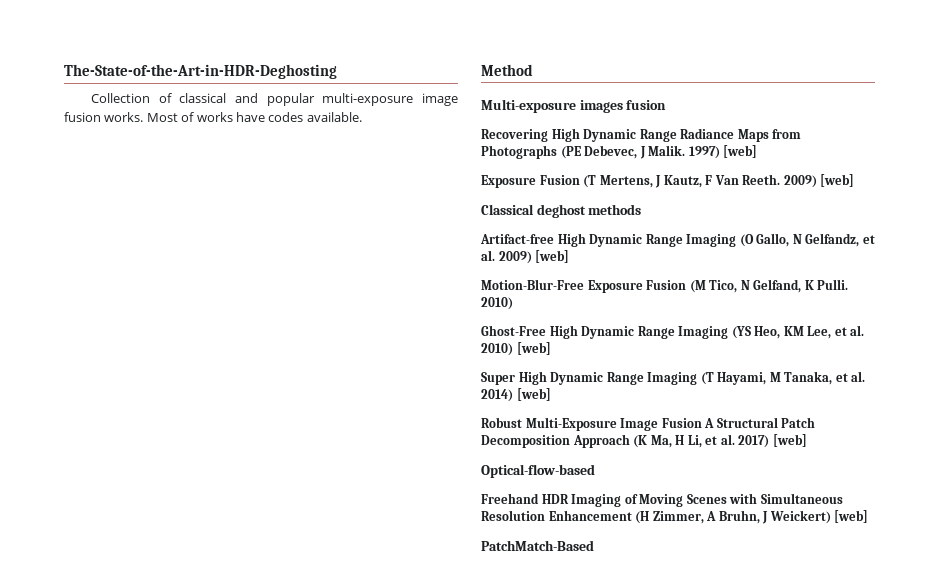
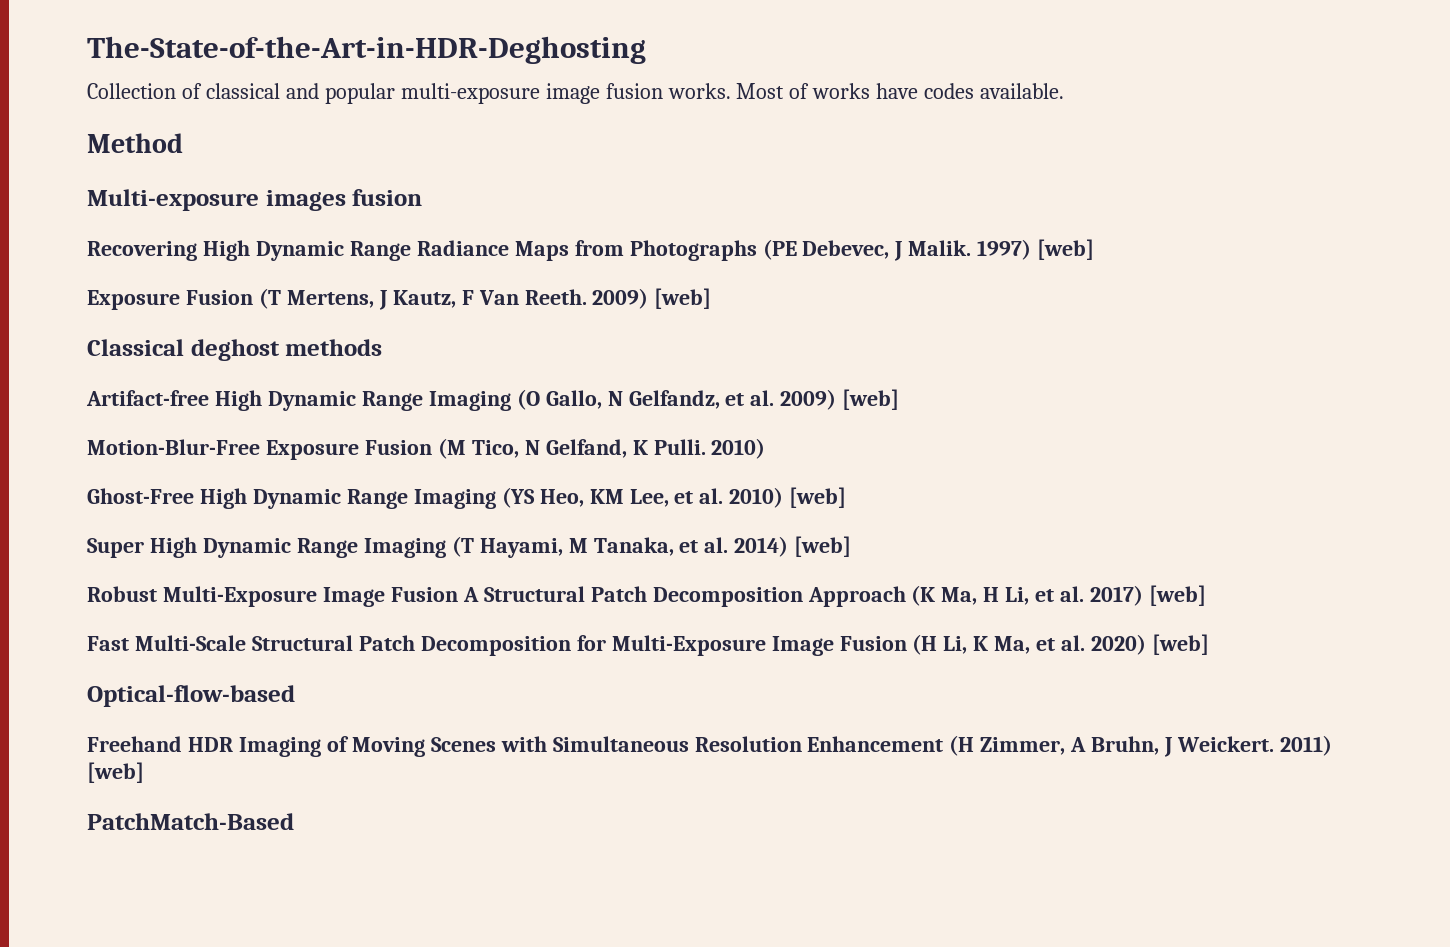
(807, 440) none -> [87,634,1210,656] // Fast Multi-Scale Structural Patch Decomposition for Multi-Exposure Image Fusion (H Li, K Ma, et al. 2020) [web]
[769,510,831,524] Weickert) -> [1177,735,1333,756] Weickert. 2011)

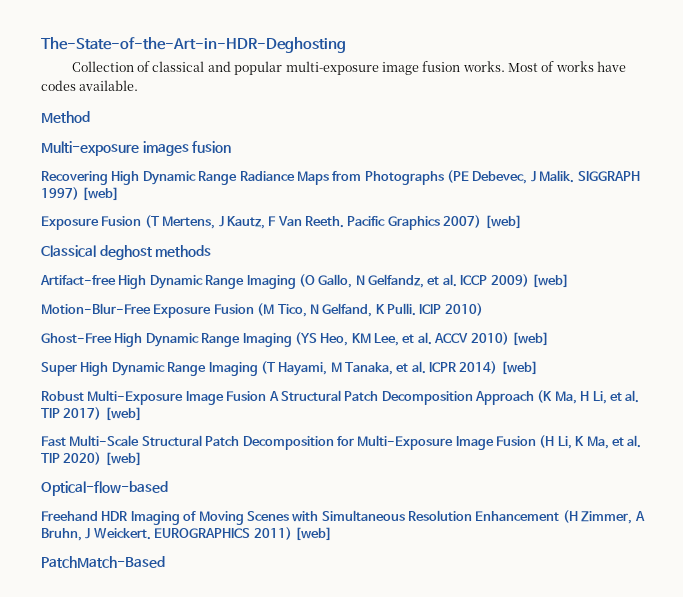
(972, 248) none -> [577,171,640,181] SIGGRAPH
[592,288,649,309] 2009) -> [347,215,482,230] Pacific Graphics 2007)
(775, 398) none -> [460,275,488,285] ICCP
(706, 447) none -> [419,304,442,314] ICIP
(724, 496) none -> [434,333,469,343] ACCV
(729, 545) none -> [429,362,457,372] ICPR
(1085, 594) none -> [41,408,60,418] TIP
(1086, 643) none -> [41,453,60,463] TIP
(1275, 744) none -> [154,528,251,538] EUROGRAPHICS

